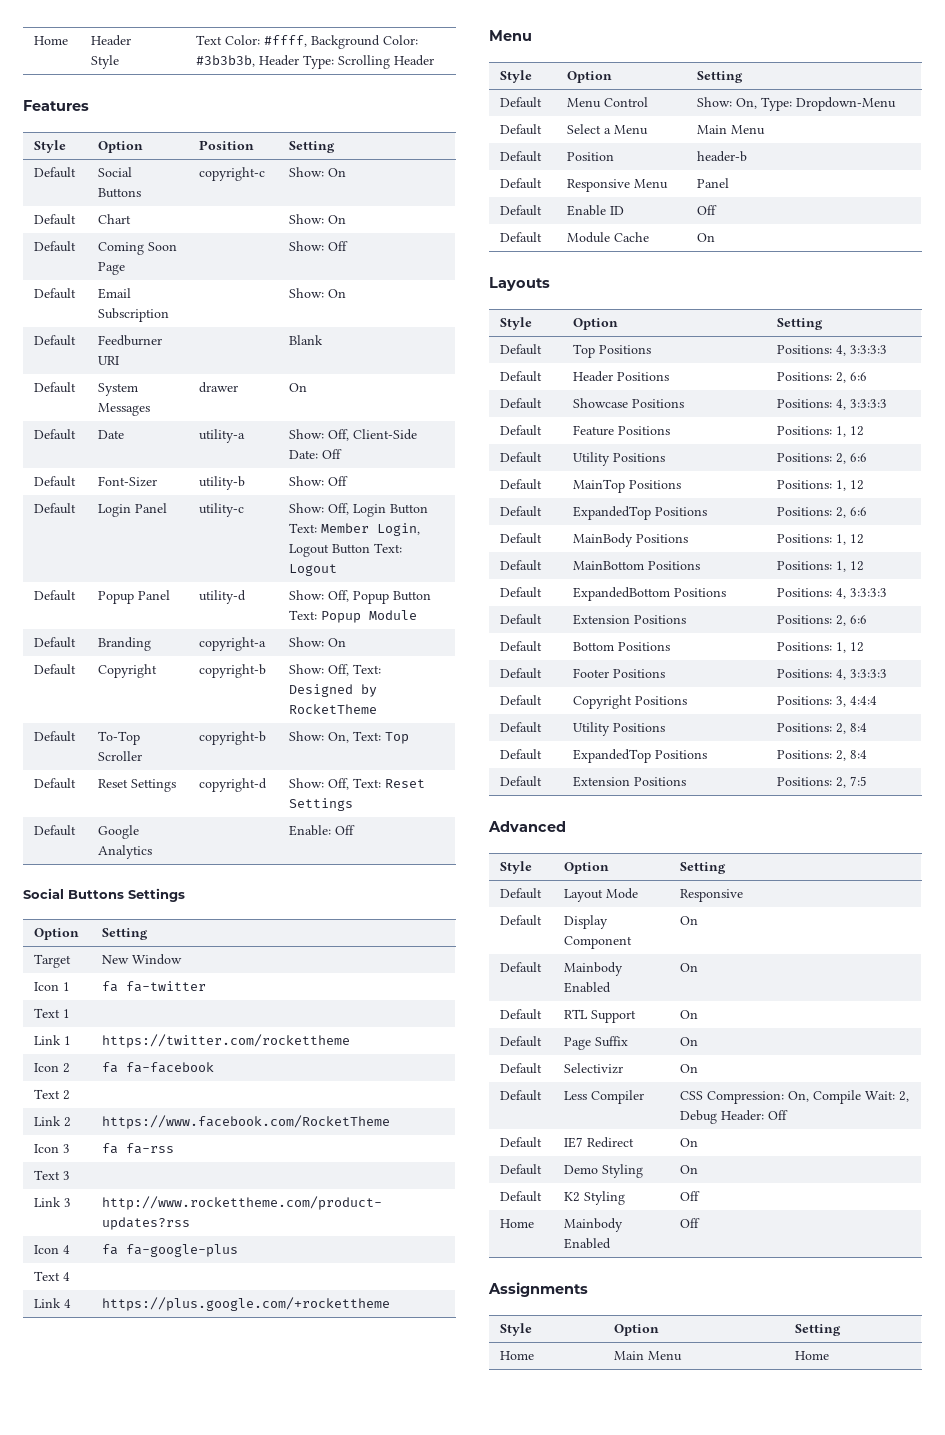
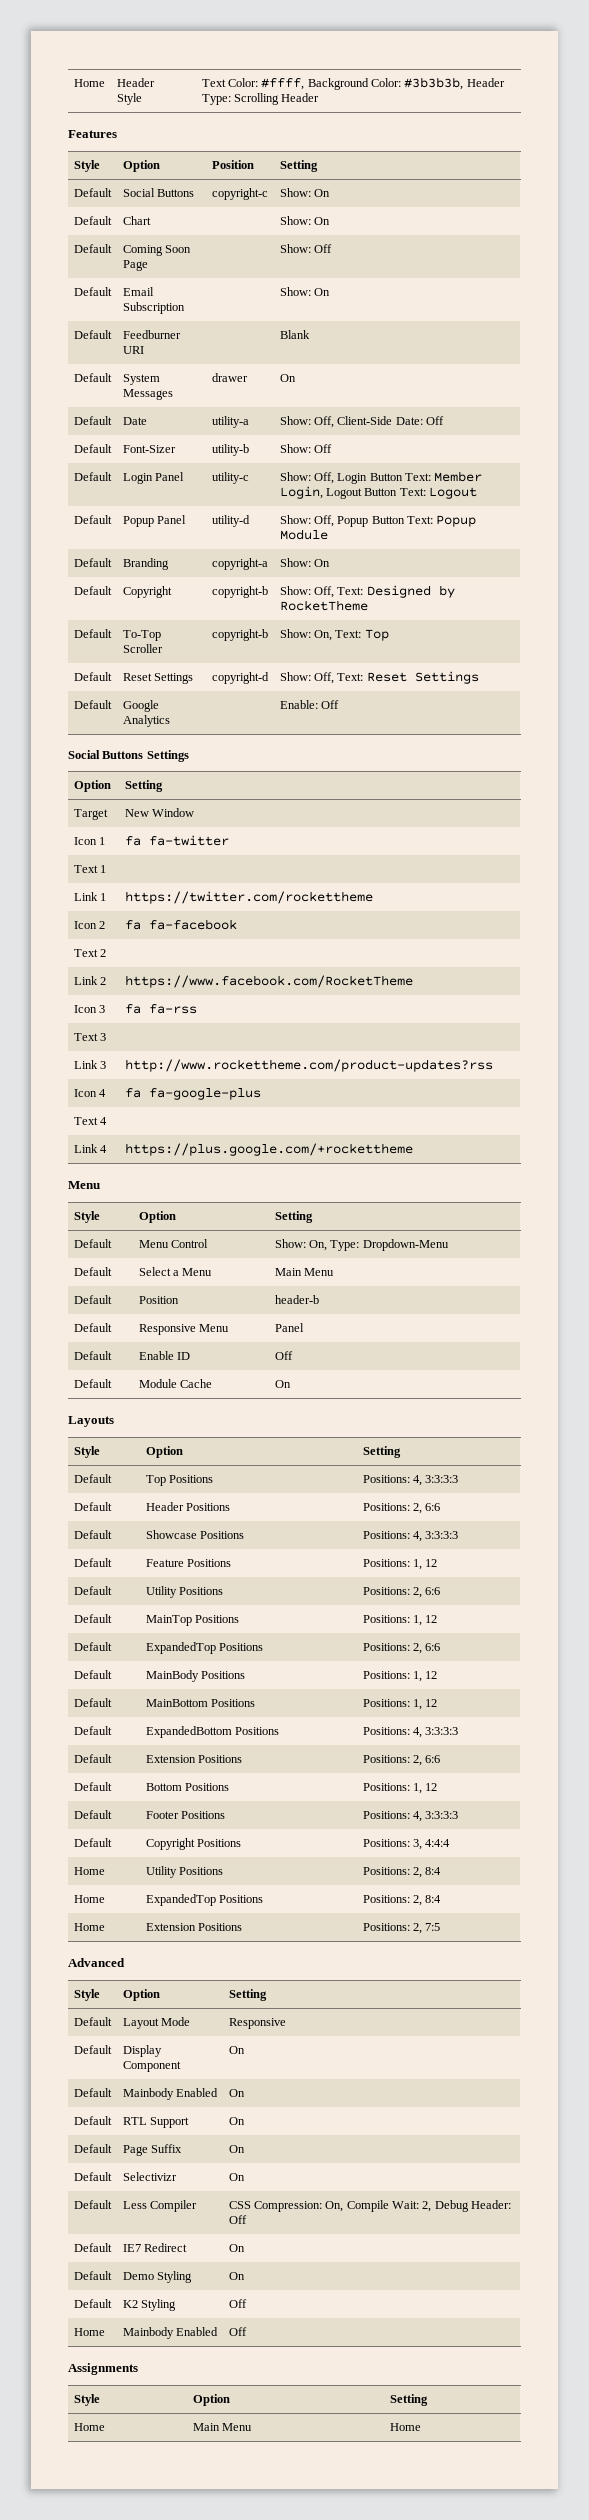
[500,722,543,733] Default -> [73,1867,105,1875] Home
[500,749,543,760] Default -> [73,1895,105,1903] Home
[500,776,543,787] Default -> [73,1923,105,1931] Home

